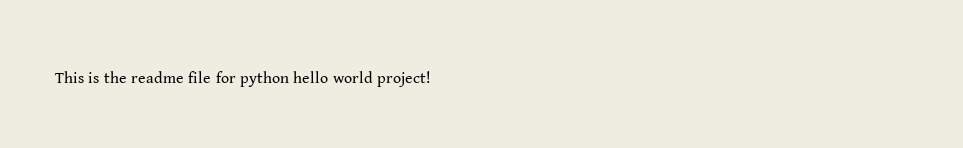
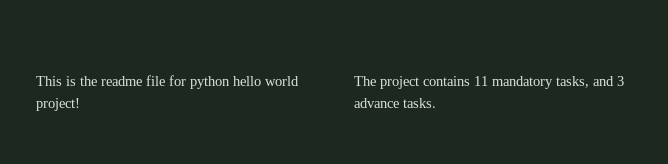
(431, 79) none -> [354,76,624,89] [354,98,436,108] // The project contains 11 mandatory tasks, and 3 advance tasks.

